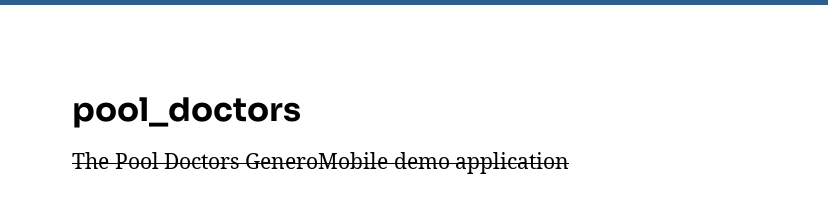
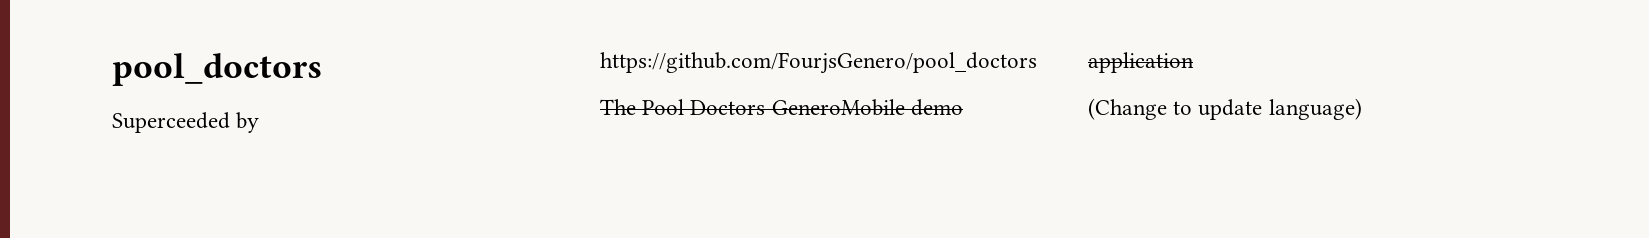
(301, 112) none -> [112,112,260,133] [600,52,1037,74] // Superceeded by https://github.com/FourjsGenero/pool_doctors
(570, 163) none -> [1088,98,1362,120] // (Change to update language)

